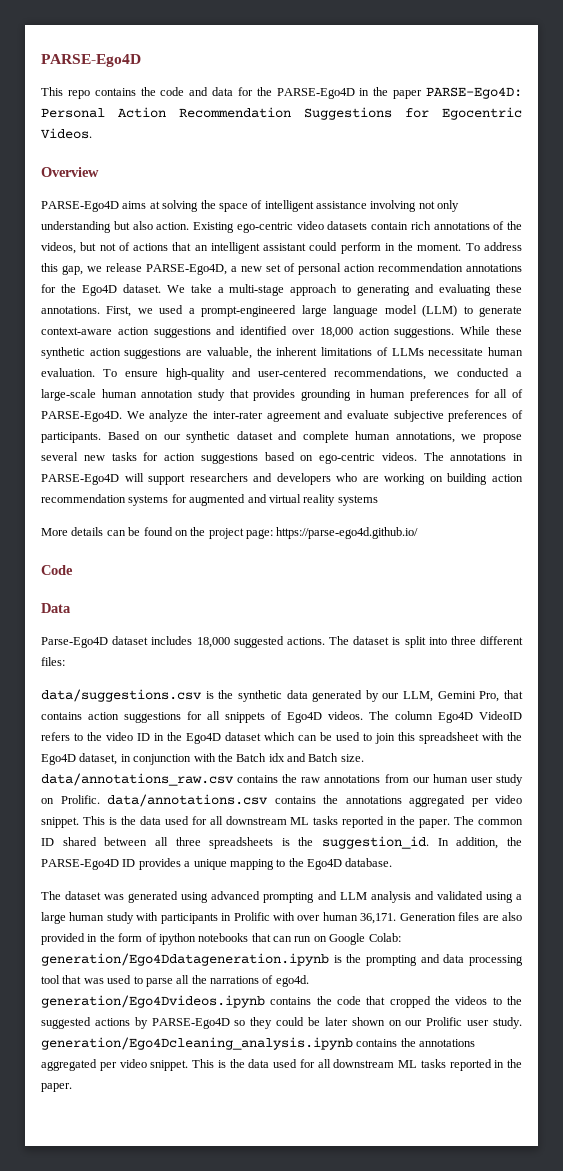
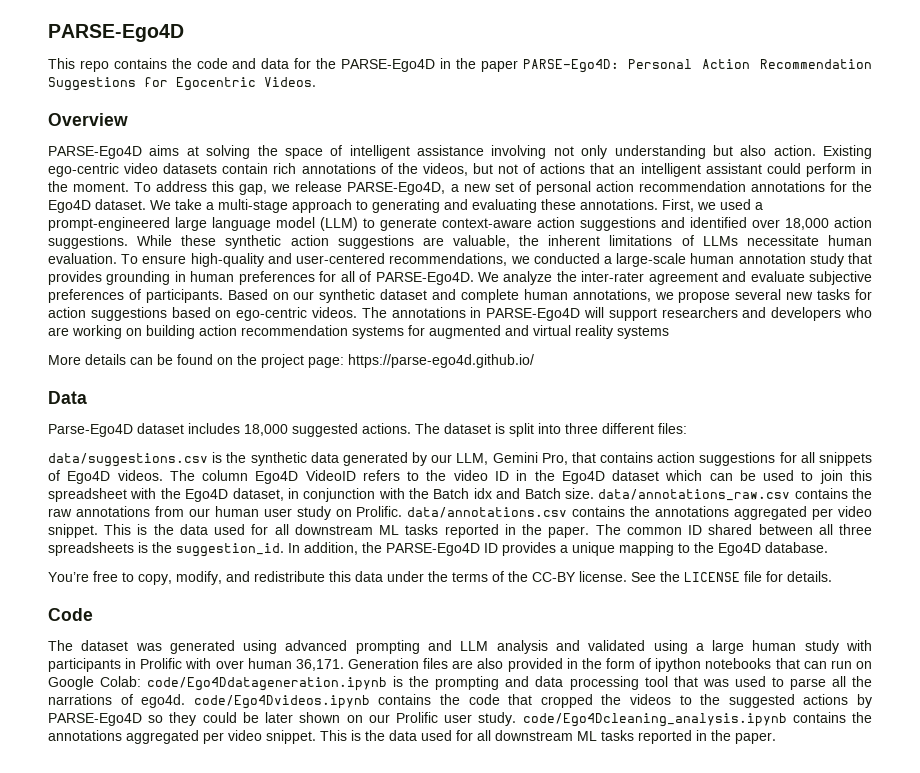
[41,565,73,575] // Code -> (534, 361) none
(393, 862) none -> [48,571,832,585] [48,608,93,621] // You’re free to copy, modify, and redistribute this data under the terms of the CC-BY license. See the LICENSE file for details. // Code
[41,953,329,966] generation/Ego4Ddatageneration.ipynb -> [147,677,388,691] code/Ego4Ddatageneration.ipynb
[41,995,265,1008] generation/Ego4Dvideos.ipynb -> [193,695,370,709] code/Ego4Dvideos.ipynb
[41,1037,353,1050] generation/Ego4Dcleaning_analysis.ipynb -> [522,713,787,727] code/Ego4Dcleaning_analysis.ipynb

